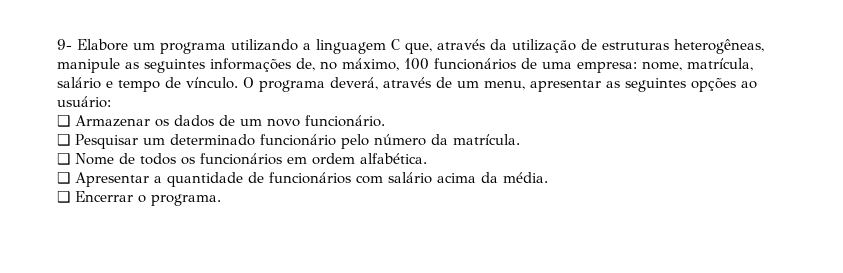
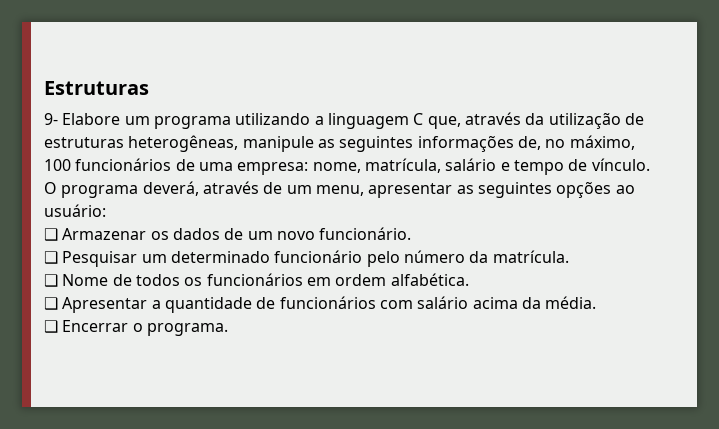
(57, 44) none -> [44,81,149,95] Estruturas //

